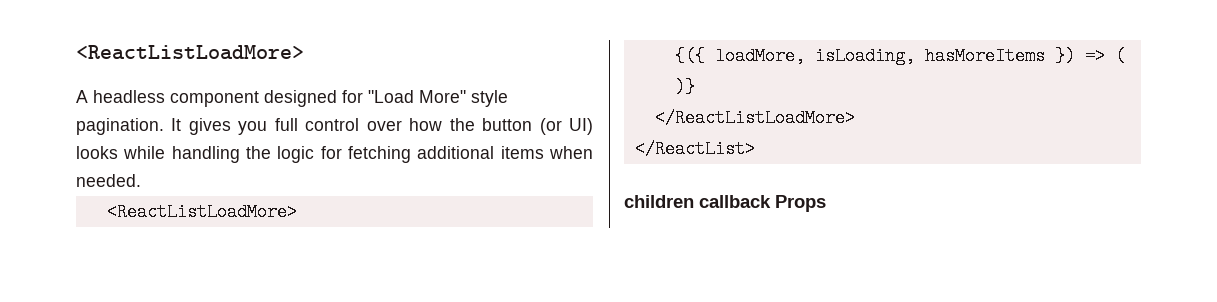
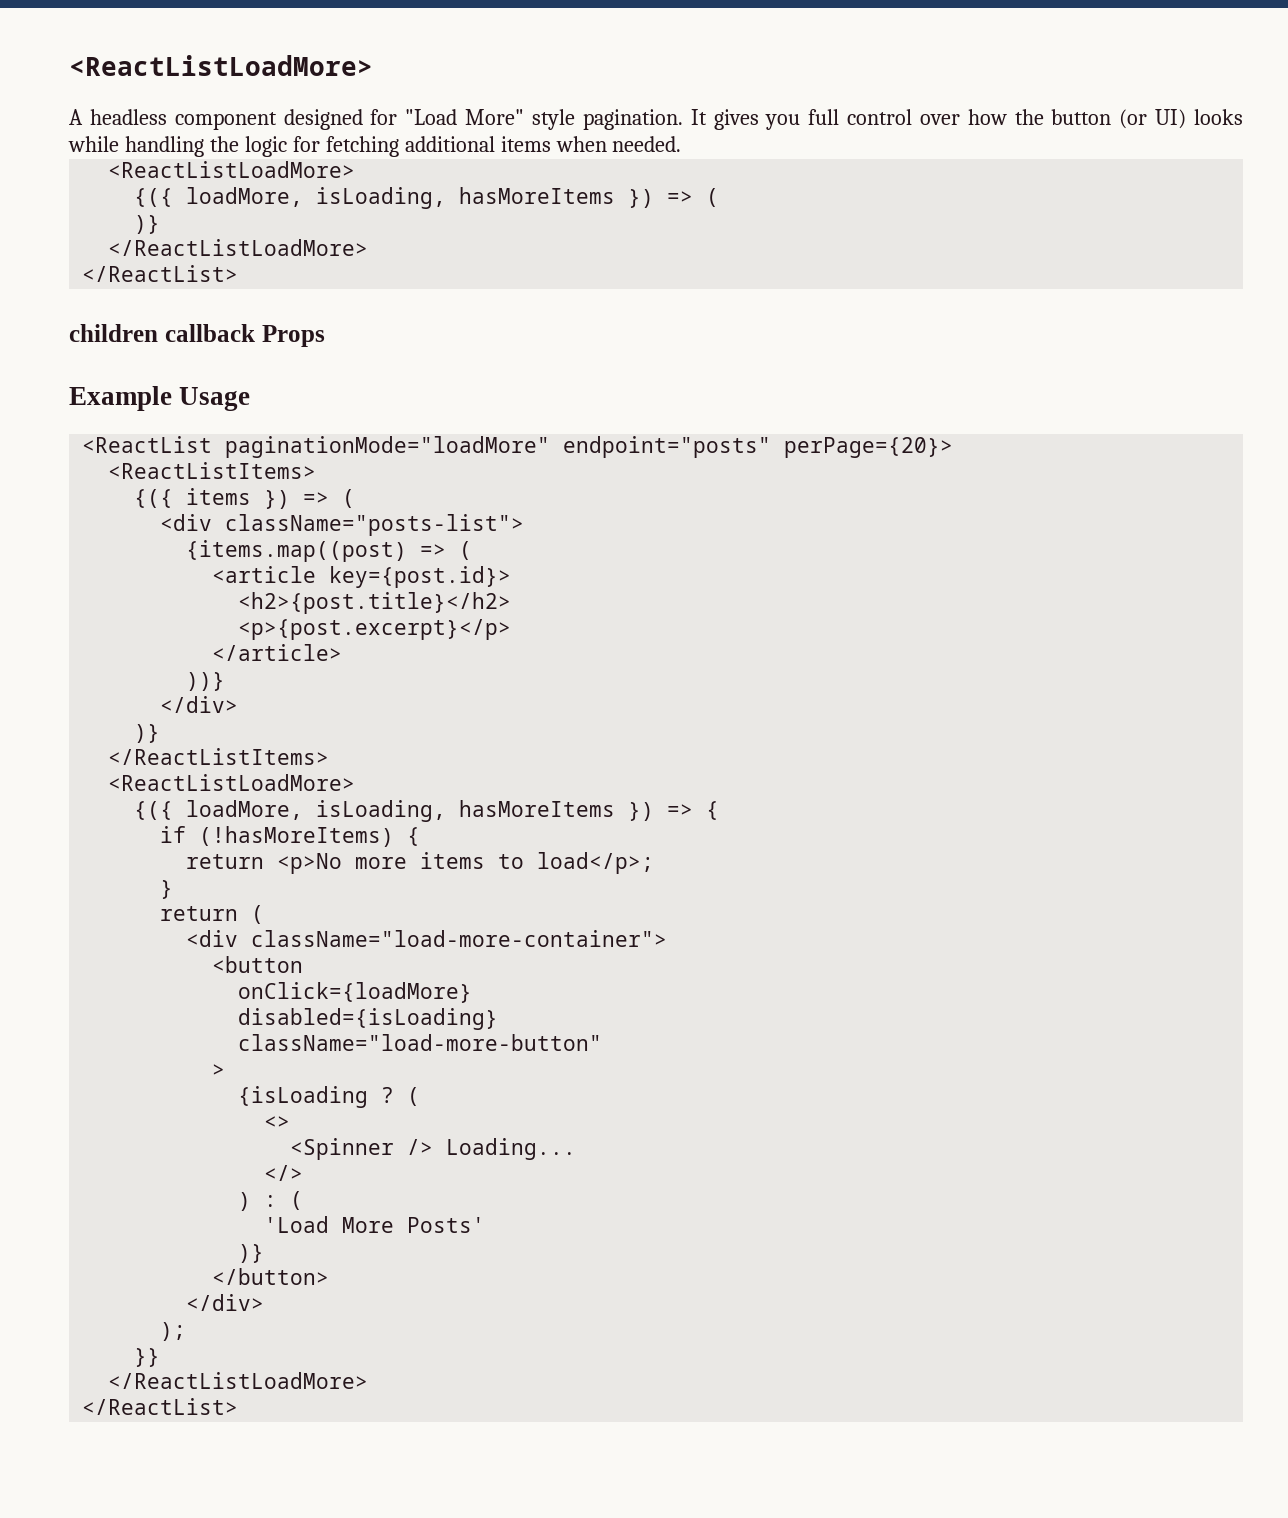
(826, 203) none -> [69,386,251,411] [82,436,954,458] [108,462,317,479] [134,488,356,509] [160,514,525,536] [186,540,473,562] [212,566,512,588] [238,592,512,614] [238,619,512,640] [212,644,343,661] [186,672,226,691] [160,696,239,713] [134,724,161,743] [108,748,330,765] [108,774,356,791] [134,800,720,822] [160,826,421,847] [186,852,655,874] [160,880,174,899] [160,905,265,924] [186,930,668,947] [212,956,304,973] [238,982,473,1003] [238,1008,499,1030] [238,1034,603,1051] [212,1064,226,1077] [238,1086,421,1108] [264,1116,291,1129] [290,1138,577,1160] [264,1165,304,1181] [238,1191,304,1211] [264,1216,486,1233] [238,1244,265,1263] [212,1268,330,1285] [186,1294,265,1311] [160,1322,187,1341] [134,1348,161,1367] [108,1372,369,1389] [82,1398,239,1415] // Example Usage // <ReactList paginationMode="loadMore" endpoint="posts" perPage={20}> // <ReactListItems> // {({ items }) => ( // <div className="posts-list"> // {items.map((post) => ( // <article key={post.id}> // <h2>{post.title}</h2> // <p>{post.excerpt}</p> // </article> // ))} // </div> // )} // </ReactListItems> // <ReactListLoadMore> // {({ loadMore, isLoading, hasMoreItems }) => { // if (!hasMoreItems) { // return <p>No more items to load</p>; // } // return ( // <div className="load-more-container"> // <button // onClick={loadMore} // disabled={isLoading} // className="load-more-button" // > // {isLoading ? ( // <> // <Spinner /> Loading... // </> // ) : ( // 'Load More Posts' // )} // </button> // </div> // ); // }} // </ReactListLoadMore> // </ReactList>

